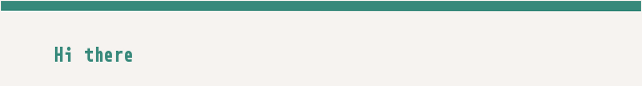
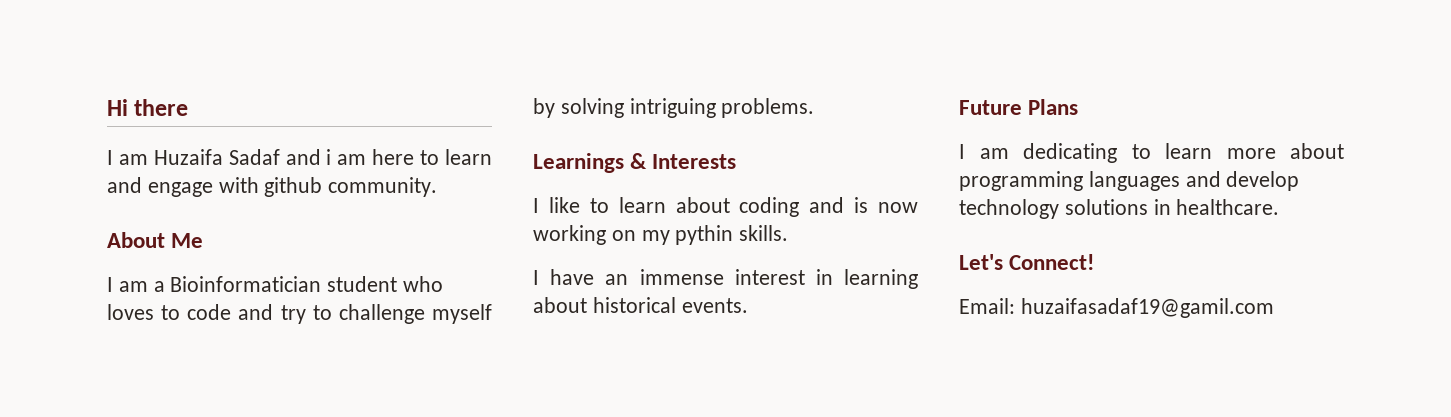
(133, 54) none -> [107,149,493,165] [107,177,438,197] [107,232,204,248] [107,276,444,292] [107,304,492,324] [533,98,815,118] [533,153,737,173] [533,197,918,217] [533,225,789,245] [533,269,918,289] [533,297,748,313] [959,99,1079,115] [959,143,1344,163] [959,171,1300,191] [959,199,1280,219] [959,254,1095,270] [959,298,1274,318] // I am Huzaifa Sadaf and i am here to learn and engage with github community. // About Me // I am a Bioinformatician student who loves to code and try to challenge myself by solving intriguing problems. // Learnings & Interests // I like to learn about coding and is now working on my pythin skills. // I have an immense interest in learning about historical events. // Future Plans // I am dedicating to learn more about programming languages and develop technology solutions in healthcare. // Let's Connect! // Email: huzaifasadaf19@gamil.com

